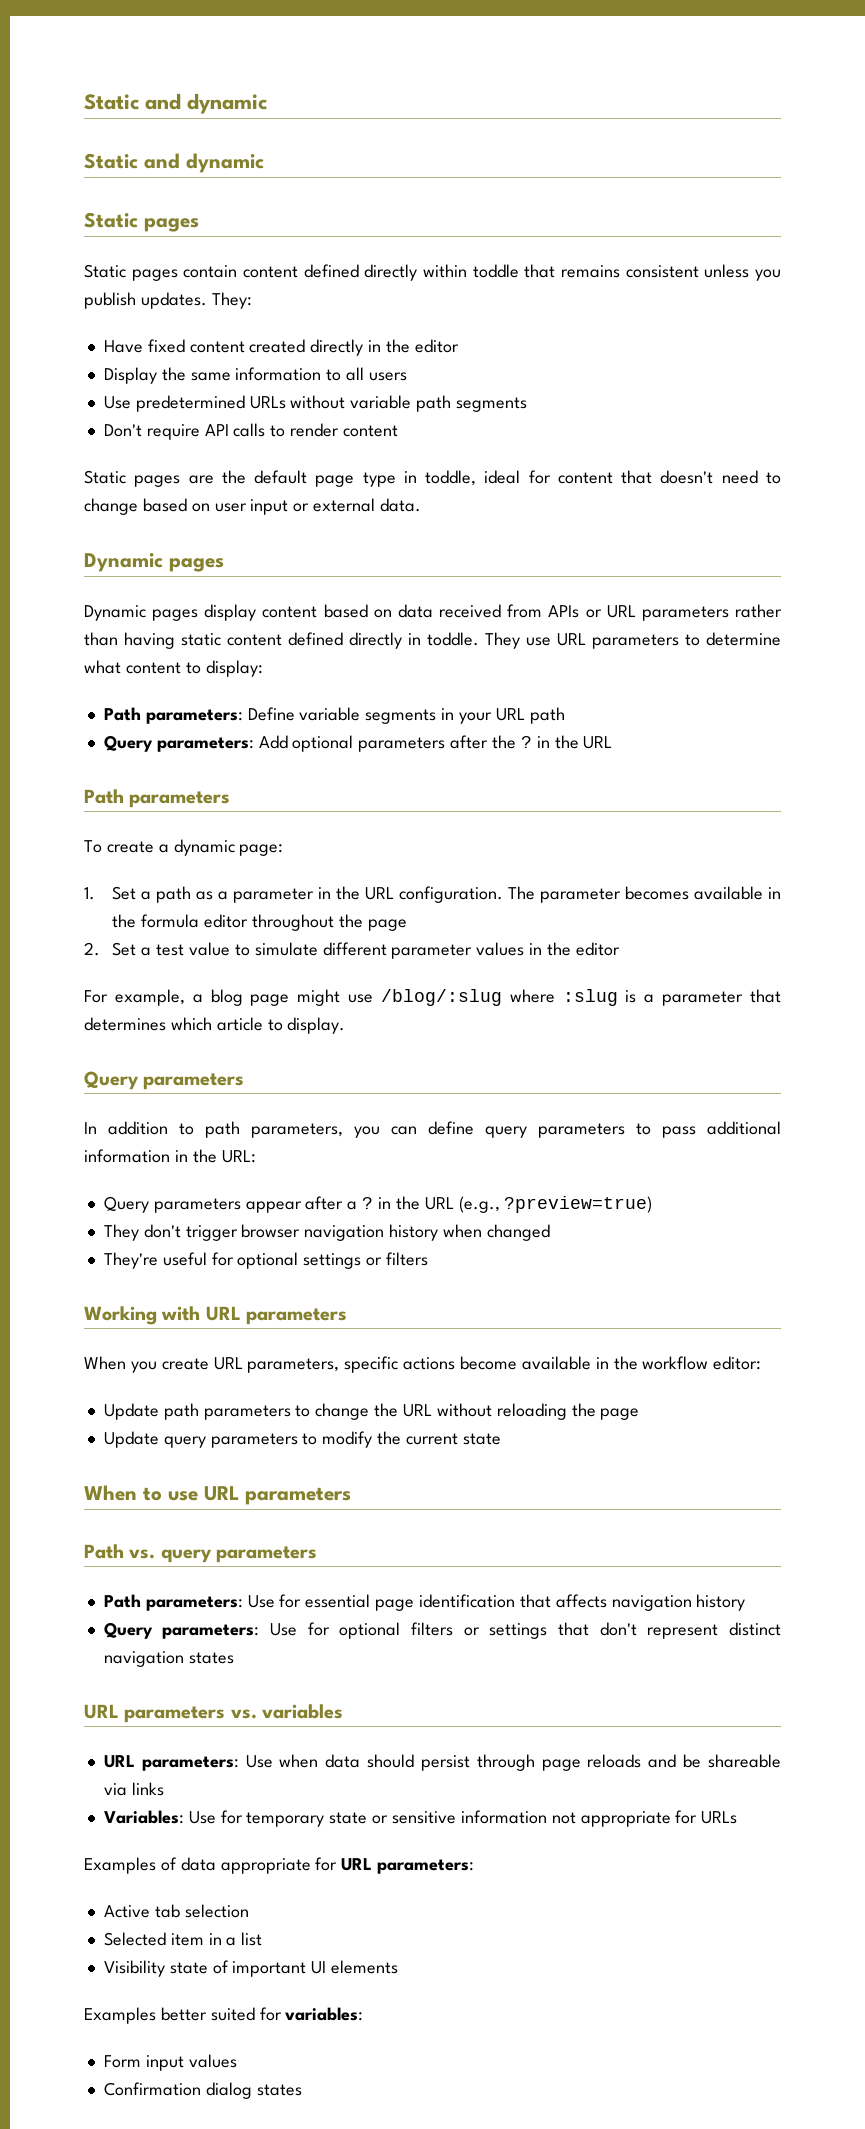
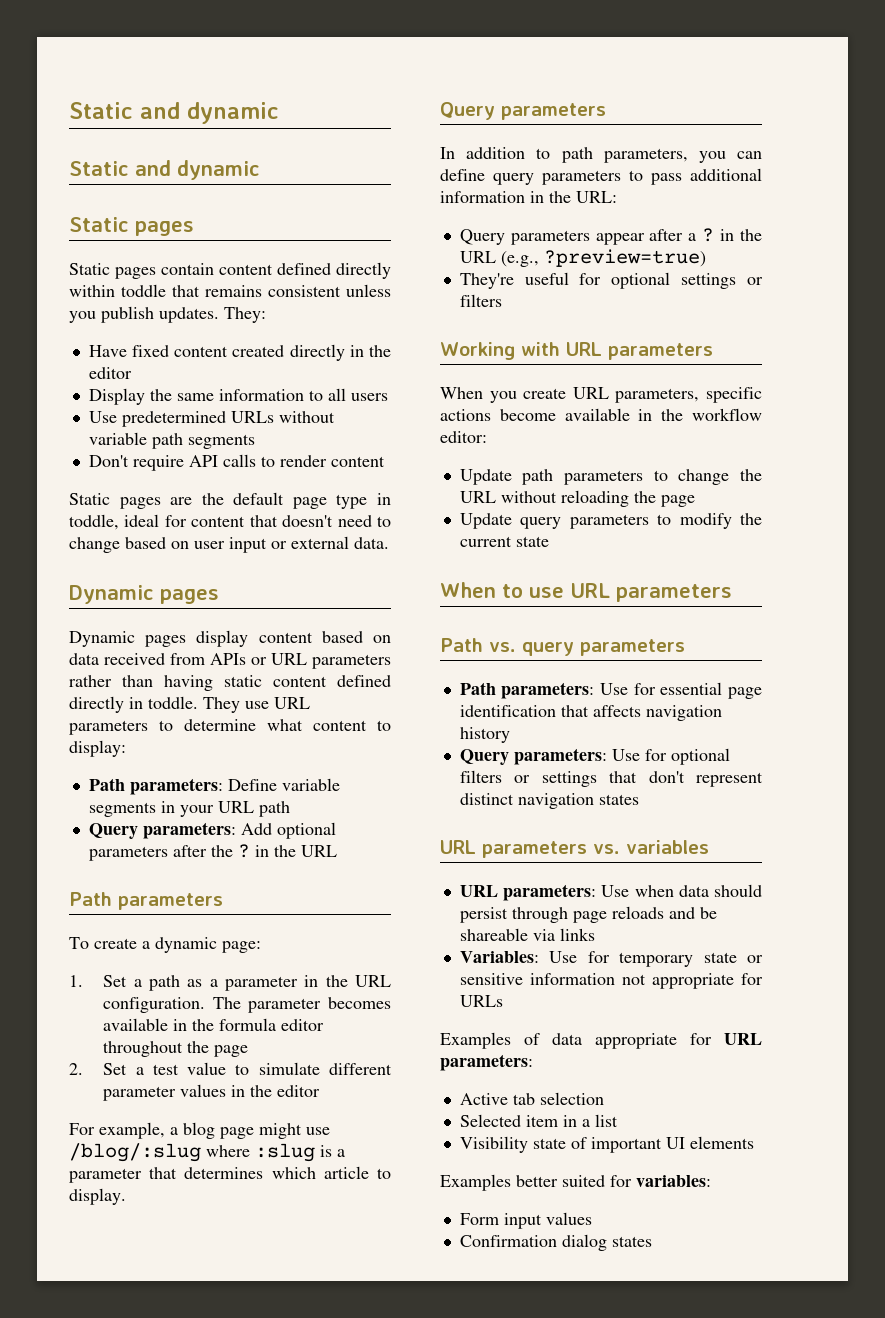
[103,1224,550,1241] // They don't trigger browser navigation history when changed -> (706, 258) none

